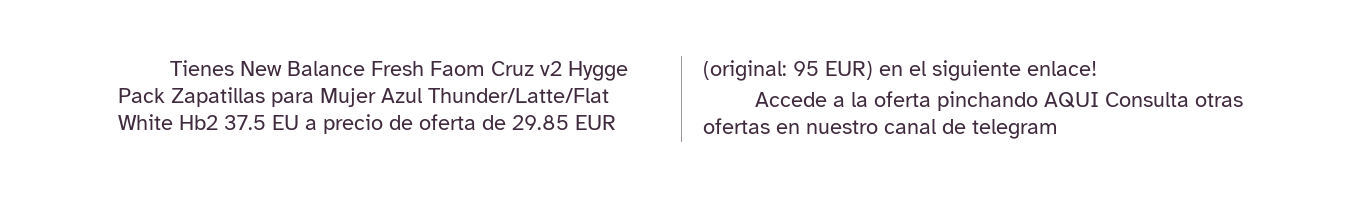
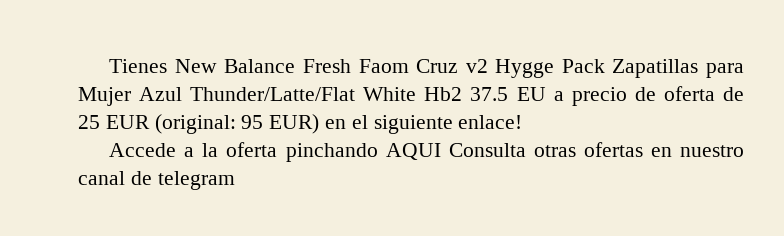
[512,115,569,130] 29.85 -> [78,115,100,129] 25

